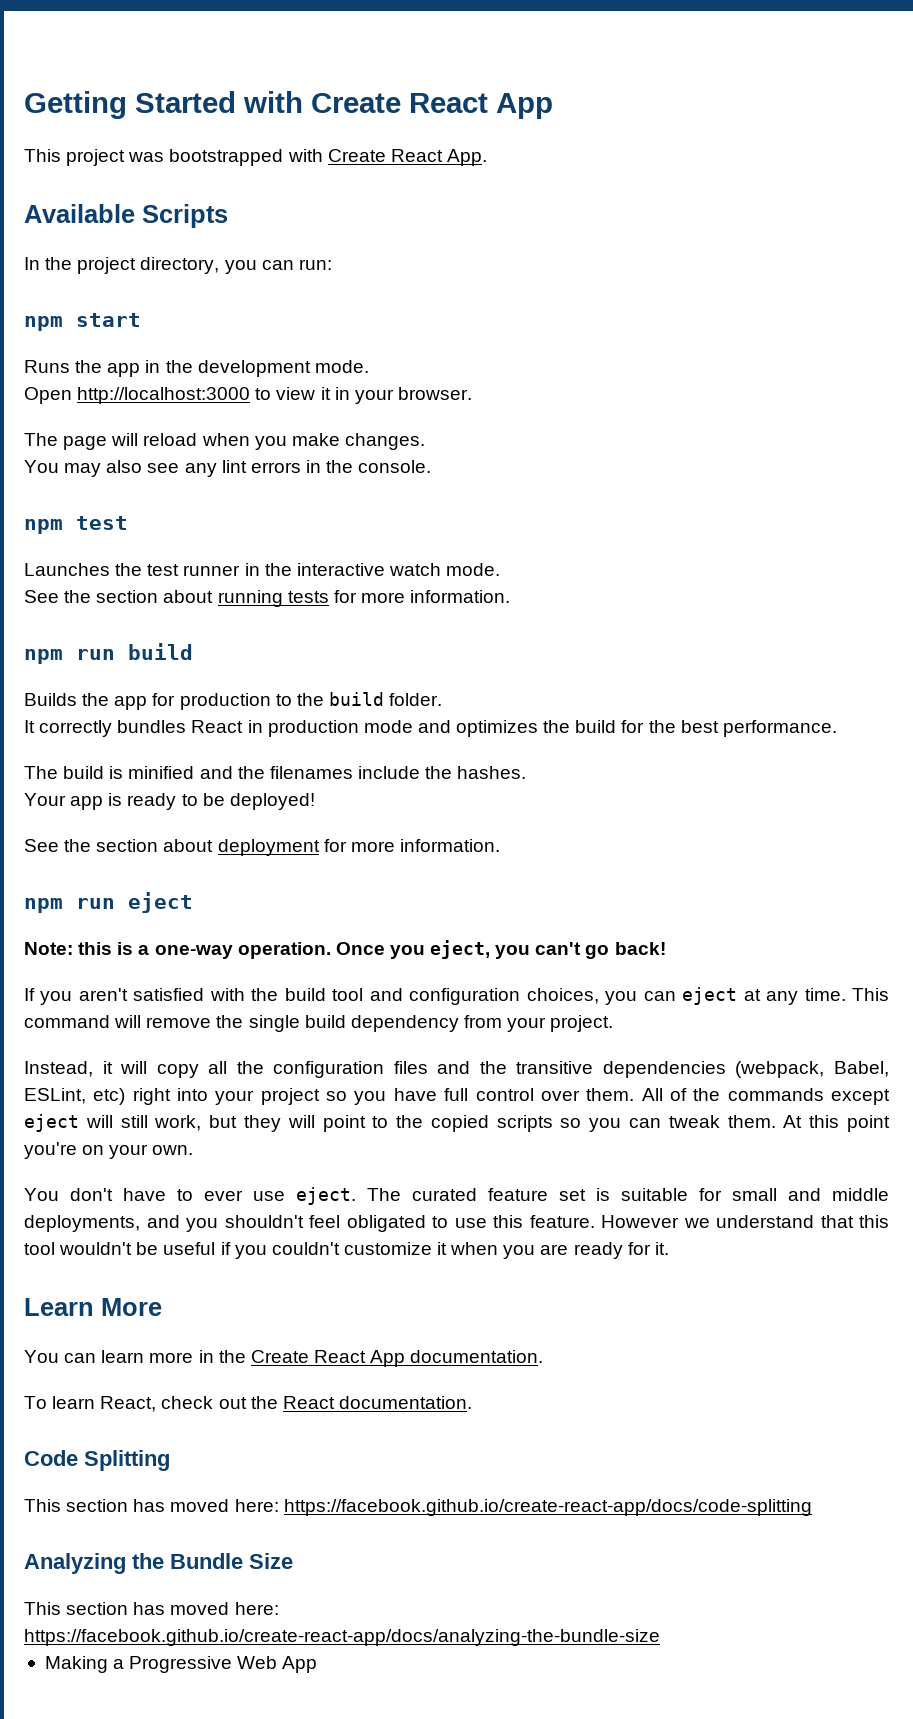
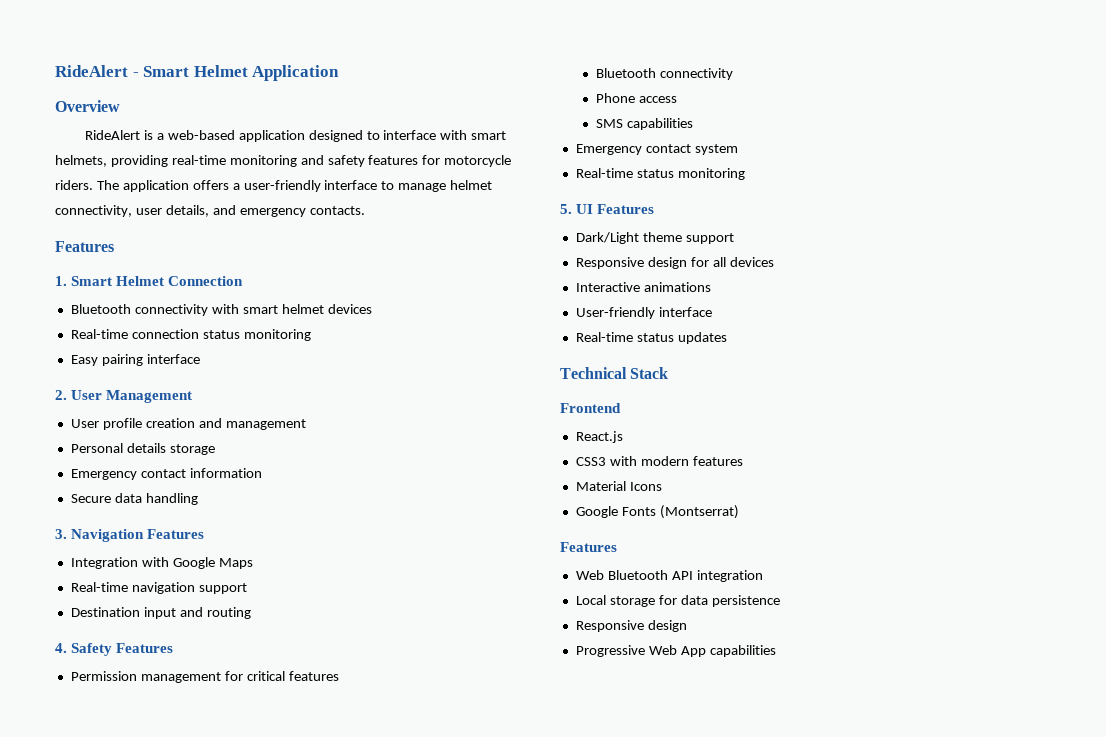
[24,91,553,119] [24,149,487,166] [24,204,228,228] [24,257,332,274] [24,313,141,331] [24,360,369,377] [24,387,472,404] [24,433,425,450] [24,460,432,477] [24,516,128,534] [24,563,501,576] [24,590,511,607] [24,643,193,664] [24,692,443,710] [24,720,837,737] [24,766,527,779] [24,793,315,810] [24,839,500,856] [24,892,193,913] [24,940,666,959] [24,987,890,1005] [24,1015,614,1032] [24,1061,890,1078] [24,1088,891,1105] [24,1114,890,1132] [24,1142,194,1159] [24,1187,889,1205] [24,1215,889,1232] [24,1242,669,1259] [24,1298,162,1316] [24,1350,544,1367] [24,1396,472,1412] [24,1450,170,1471] [24,1499,812,1516] [24,1553,293,1574] [24,1602,279,1615] [24,1629,660,1646] [44,1656,125,1673] Getting Started with Create React App // This project was bootstrapped with Create React App. // Available Scripts // In the project directory, you can run: // npm start // Runs the app in the development mode. // Open http://localhost:3000 to view it in your browser. // The page will reload when you make changes. // You may also see any lint errors in the console. // npm test // Launches the test runner in the interactive watch mode. // See the section about running tests for more information. // npm run build // Builds the app for production to the build folder. // It correctly bundles React in production mode and optimizes the build for the best performance. // The build is minified and the filenames include the hashes. // Your app is ready to be deployed! // See the section about deployment for more information. // npm run eject // Note: this is a one-way operation. Once you eject, you can't go back! // If you aren't satisfied with the build tool and configuration choices, you can eject at any time. This command will remove the single build dependency from your project. // Instead, it will copy all the configuration files and the transitive dependencies (webpack, Babel, ESLint, etc) right into your project so you have full control over them. All of the commands except eject will still work, but they will point to the copied scripts so you can tweak them. At this point you're on your own. // You don't have to ever use eject. The curated feature set is suitable for small and middle deployments, and you shouldn't feel obligated to use this feature. However we understand that this tool wouldn't be useful if you couldn't customize it when you are ready for it. // Learn More // You can learn more in the Create React App documentation. // To learn React, check out the React documentation. // Code Splitting // This section has moved here: https://facebook.github.io/create-react-app/docs/code-splitting // Analyzing the Bundle Size // This section has moved here: https://facebook.github.io/create-react-app/docs/analyzing-the-bundle-size // Making a -> [55,65,340,81] [55,100,120,112] [85,130,507,142] [55,155,512,167] [55,180,493,192] [55,205,365,217] [55,241,114,252] [55,276,244,286] [70,304,372,316] [70,329,311,341] [70,354,200,366] [55,390,193,403] [70,418,306,430] [70,443,215,455] [70,468,262,480] [70,493,198,505] [55,529,205,542] [70,557,253,569] [70,582,247,594] [70,607,251,619] [55,643,174,656] [70,671,339,683] [595,68,733,80] [595,93,677,103] [595,118,693,130] [575,144,738,155] [575,168,745,180] [560,204,655,214] [575,232,734,244] [575,257,774,269] [575,282,711,292] [575,307,712,319] [575,332,727,344] [560,367,669,379] [560,403,621,413] [575,431,623,443] [575,456,743,466] [575,481,662,491] [575,505,739,519] [560,542,617,552] [575,570,763,582] [575,595,780,607] [575,620,687,632] RideAlert - Smart Helmet Application // Overview // RideAlert is a web-based application designed to interface with smart helmets, providing real-time monitoring and safety features for motorcycle riders. The application offers a user-friendly interface to manage helmet connectivity, user details, and emergency contacts. // Features // 1. Smart Helmet Connection // Bluetooth connectivity with smart helmet devices // Real-time connection status monitoring // Easy pairing interface // 2. User Management // User profile creation and management // Personal details storage // Emergency contact information // Secure data handling // 3. Navigation Features // Integration with Google Maps // Real-time navigation support // Destination input and routing // 4. Safety Features // Permission management for critical features // Bluetooth connectivity // Phone access // SMS capabilities // Emergency contact system // Real-time status monitoring // 5. UI Features // Dark/Light theme support // Responsive design for all devices // Interactive animations // User-friendly interface // Real-time status updates // Technical Stack // Frontend // React.js // CSS3 with modern features // Material Icons // Google Fonts (Montserrat) // Features // Web Bluetooth API integration // Local storage for data persistence // Responsive design //
(318, 1664) none -> [709,645,776,657] capabilities

